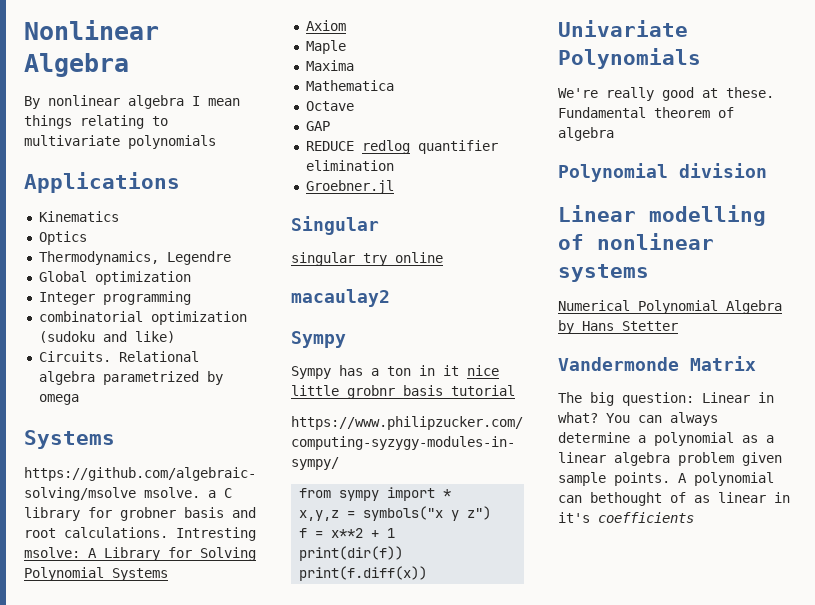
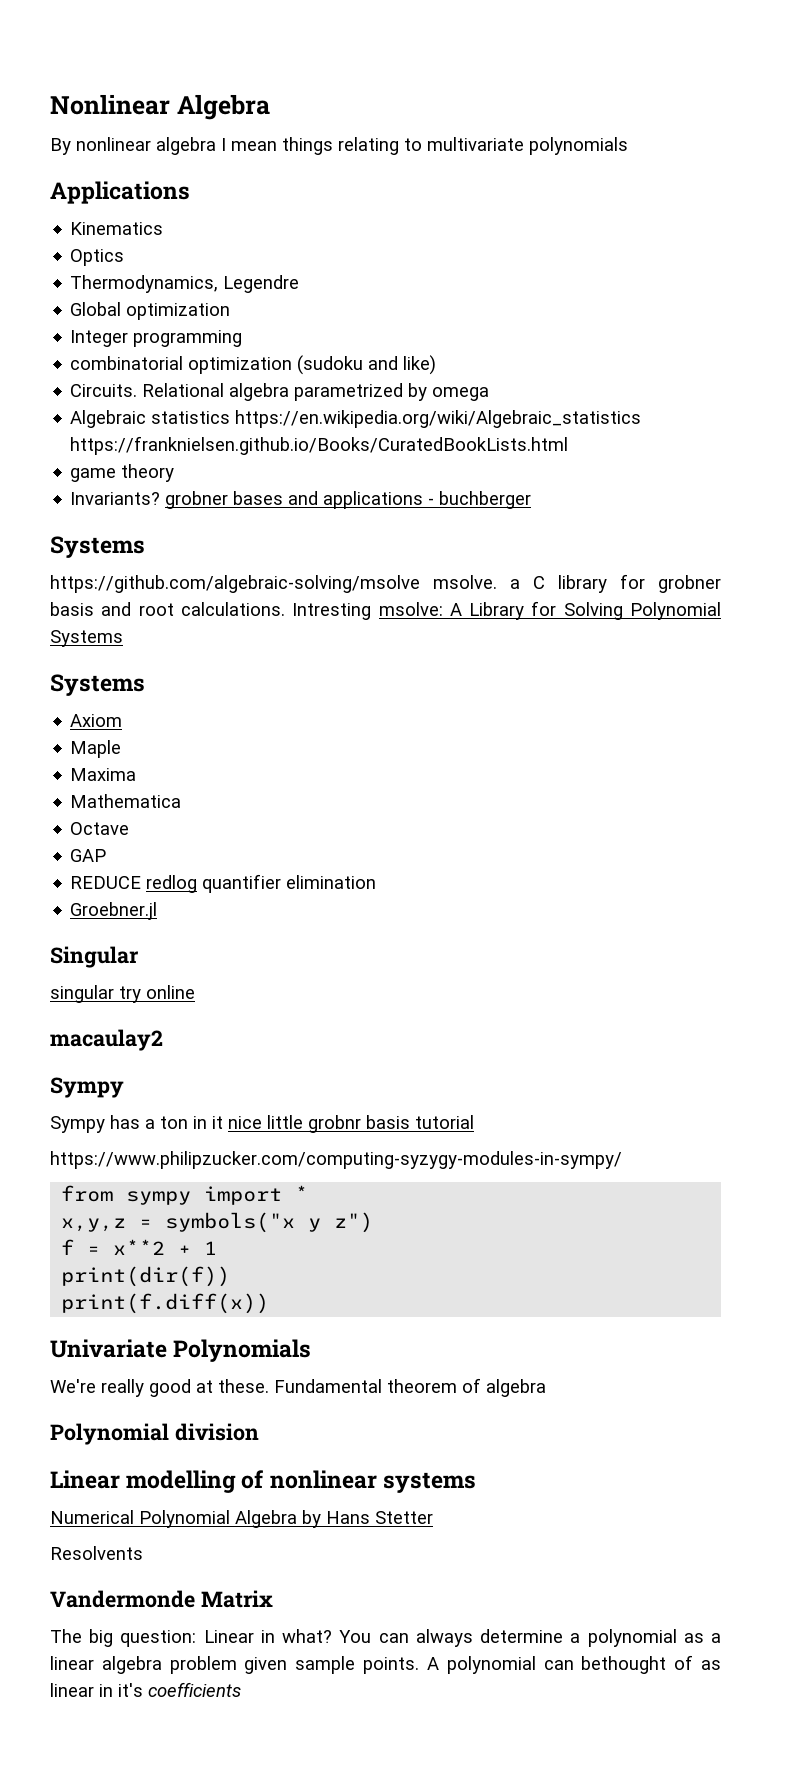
(79, 399) none -> [70,410,642,428] [70,436,569,455] [70,464,175,482] [70,491,532,509] // Algebraic statistics https://en.wikipedia.org/wiki/Algebraic_statistics https://franknielsen.github.io/Books/CuratedBookLists.html // game theory // Invariants? grobner bases and applications - buchberger
(168, 574) none -> [50,674,145,696] // Systems
(678, 326) none -> [50,1546,143,1560] // Resolvents

